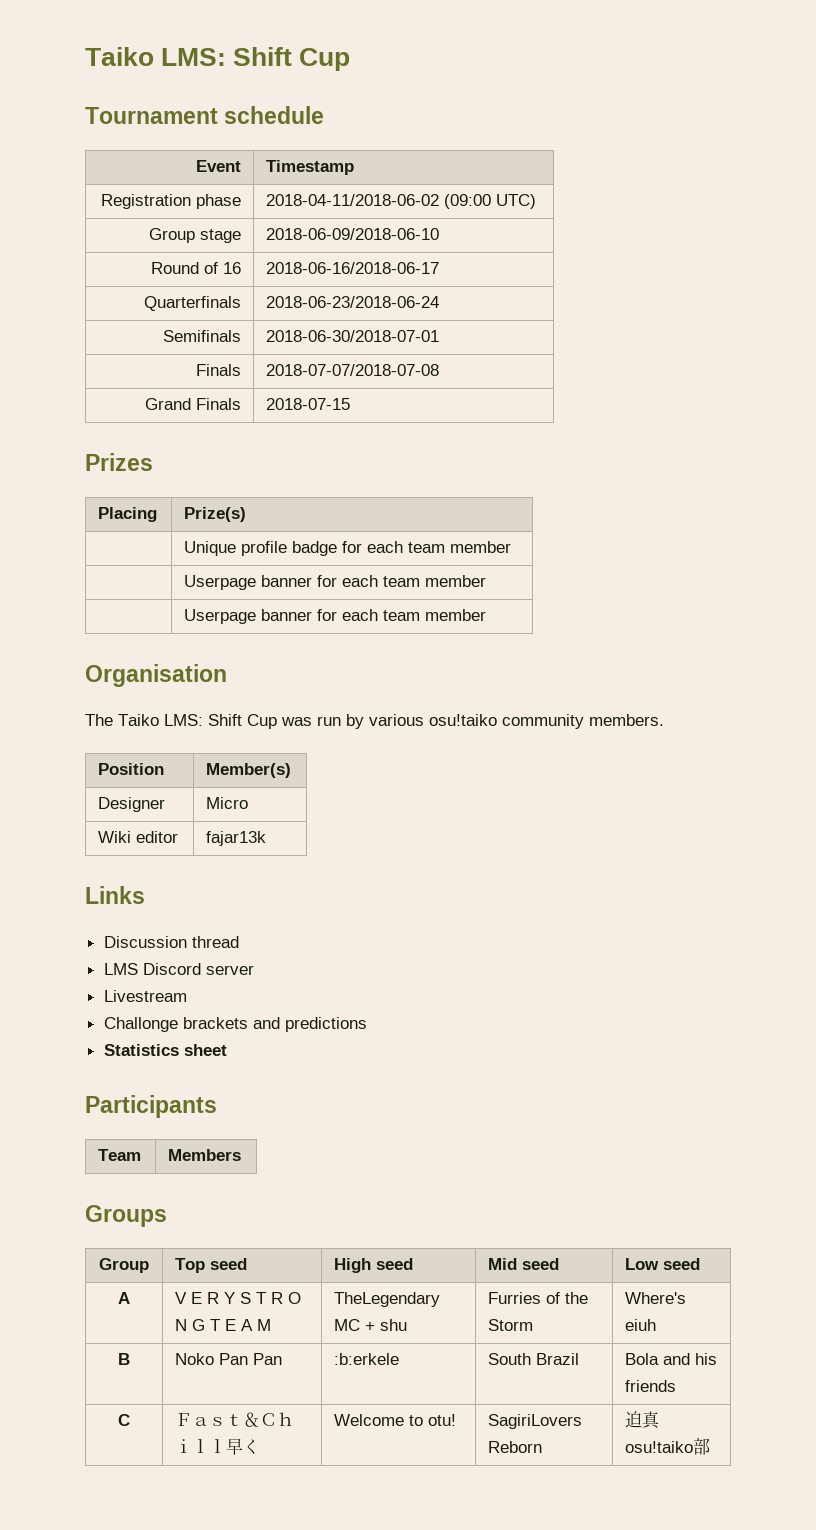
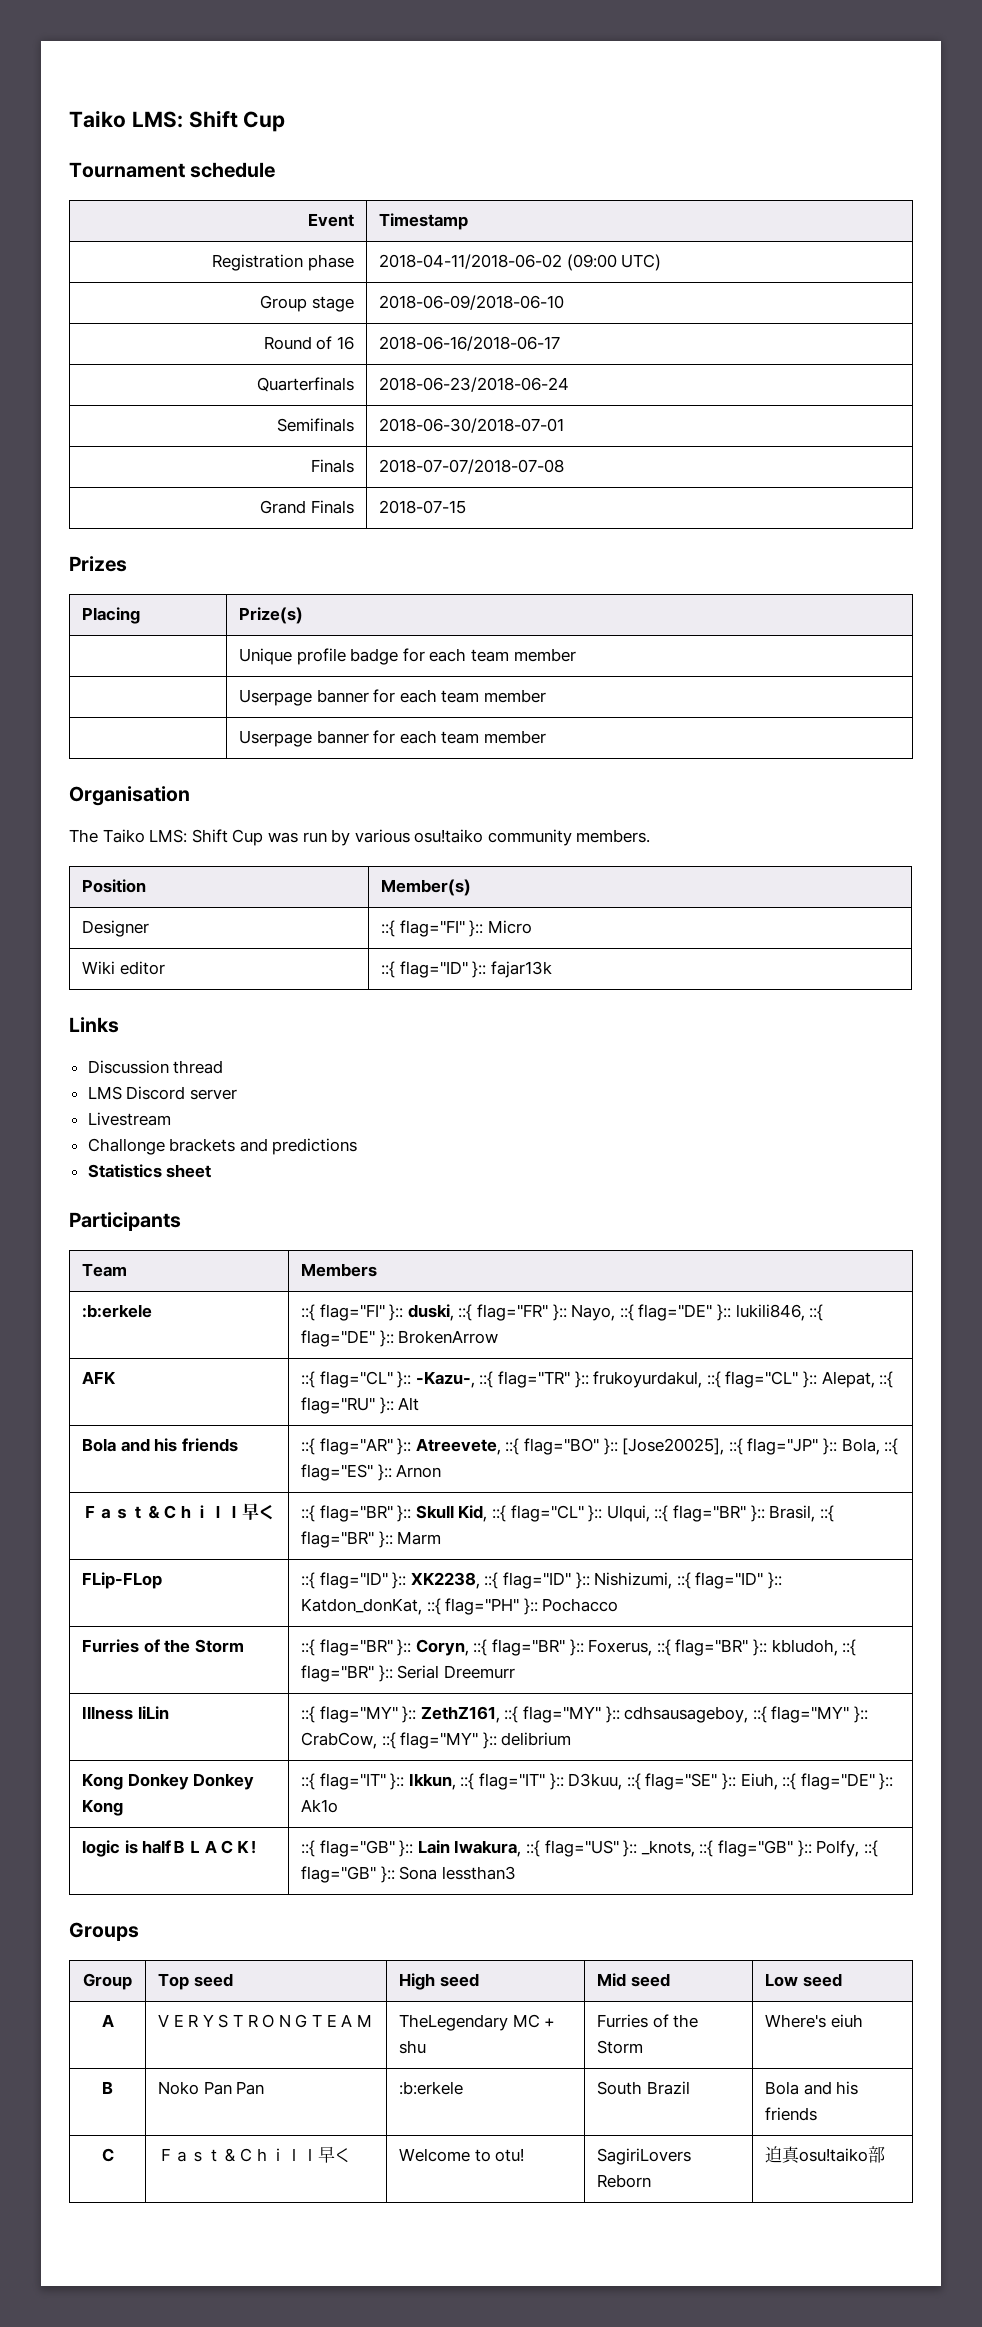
(166, 804) none -> [381,920,484,937] ::{ flag="FI" }::
(179, 837) none -> [381,961,487,978] ::{ flag="ID" }::
(242, 1155) none -> [82,1304,153,1318] [301,1304,824,1321] [301,1330,499,1347] [82,1371,117,1384] [301,1371,894,1388] [301,1397,420,1414] [82,1438,238,1452] [301,1438,899,1455] [301,1464,442,1481] [82,1503,276,1520] [301,1505,834,1522] [301,1531,442,1548] [82,1572,163,1589] [301,1572,782,1589] [301,1598,619,1615] [82,1639,244,1653] [301,1639,857,1656] [301,1665,515,1682] [82,1706,169,1720] [301,1706,868,1723] [301,1732,572,1749] [82,1773,255,1790] [82,1799,124,1816] [301,1773,894,1790] [301,1799,339,1813] [82,1840,257,1857] [301,1840,878,1857] [301,1866,516,1883] // :b:erkele | ::{ flag="FI" }:: duski, ::{ flag="FR" }:: Nayo, ::{ flag="DE" }:: lukili846, ::{ flag="DE" }:: BrokenArrow // AFK | ::{ flag="CL" }:: -Kazu-, ::{ flag="TR" }:: frukoyurdakul, ::{ flag="CL" }:: Alepat, ::{ flag="RU" }:: Alt // Bola and his friends | ::{ flag="AR" }:: Atreevete, ::{ flag="BO" }:: [Jose20025], ::{ flag="JP" }:: Bola, ::{ flag="ES" }:: Arnon // Ｆａｓｔ＆Ｃｈｉｌｌ早く | ::{ flag="BR" }:: Skull Kid, ::{ flag="CL" }:: Ulqui, ::{ flag="BR" }:: Brasil, ::{ flag="BR" }:: Marm // FLip-FLop | ::{ flag="ID" }:: XK2238, ::{ flag="ID" }:: Nishizumi, ::{ flag="ID" }:: Katdon_donKat, ::{ flag="PH" }:: Pochacco // Furries of the Storm | ::{ flag="BR" }:: Coryn, ::{ flag="BR" }:: Foxerus, ::{ flag="BR" }:: kbludoh, ::{ flag="BR" }:: Serial Dreemurr // Illness liLin | ::{ flag="MY" }:: ZethZ161, ::{ flag="MY" }:: cdhsausageboy, ::{ flag="MY" }:: CrabCow, ::{ flag="MY" }:: delibrium // Kong Donkey Donkey Kong | ::{ flag="IT" }:: Ikkun, ::{ flag="IT" }:: D3kuu, ::{ flag="SE" }:: Eiuh, ::{ flag="DE" }:: Ak1o // logic is halfＢＬＡＣＫ! | ::{ flag="GB" }:: Lain Iwakura, ::{ flag="US" }:: _knots, ::{ flag="GB" }:: Polfy, ::{ flag="GB" }:: Sona lessthan3

